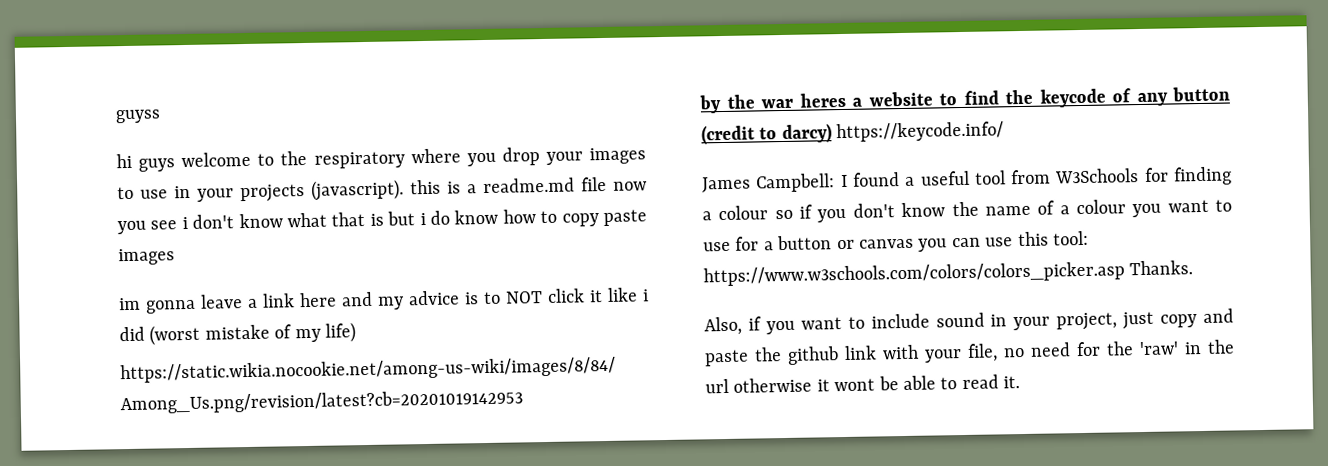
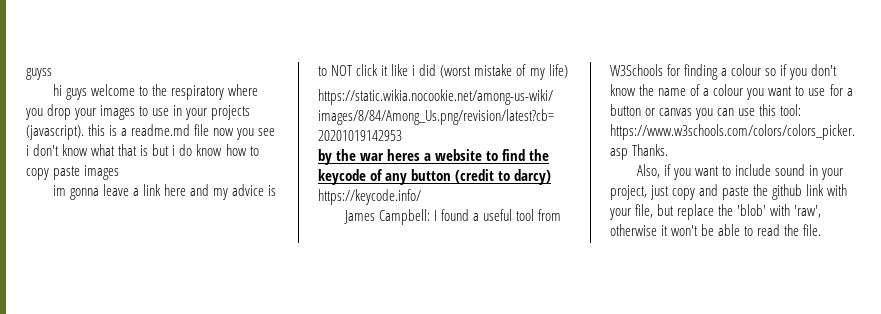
[1003,339,1235,358] [705,378,729,394] no need for the 'raw' in the url -> [657,204,822,220] but replace the 'blob' with 'raw',
[834,378,876,392] wont -> [671,225,699,236] won't
[1003,376,1021,389] it. -> [784,224,822,236] the file.

